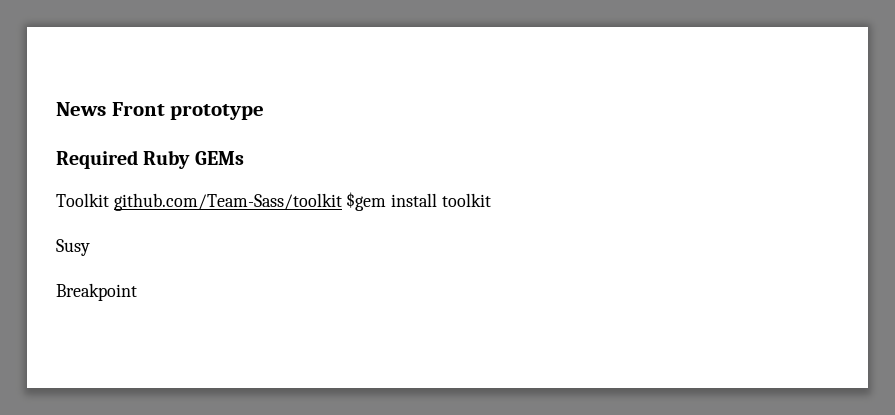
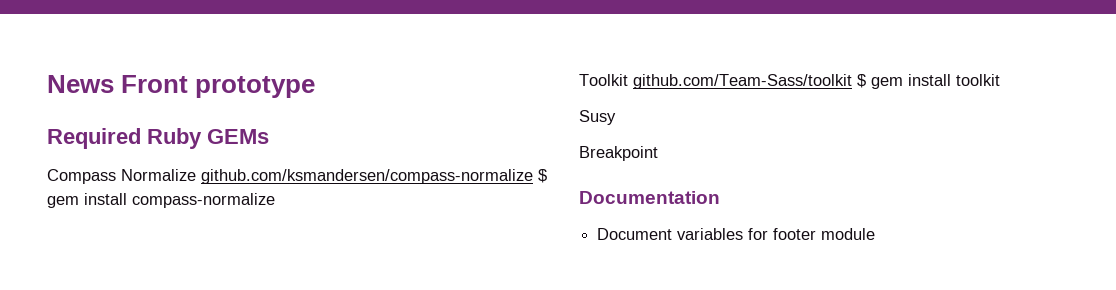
(244, 158) none -> [47,169,547,184] [47,193,275,208] // Compass Normalize github.com/ksmandersen/compass-normalize $ gem install compass-normalize
[346,192,387,211] $gem -> [857,74,903,89] $ gem
(137, 292) none -> [579,191,720,204] [597,228,876,240] // Documentation // Document variables for footer module

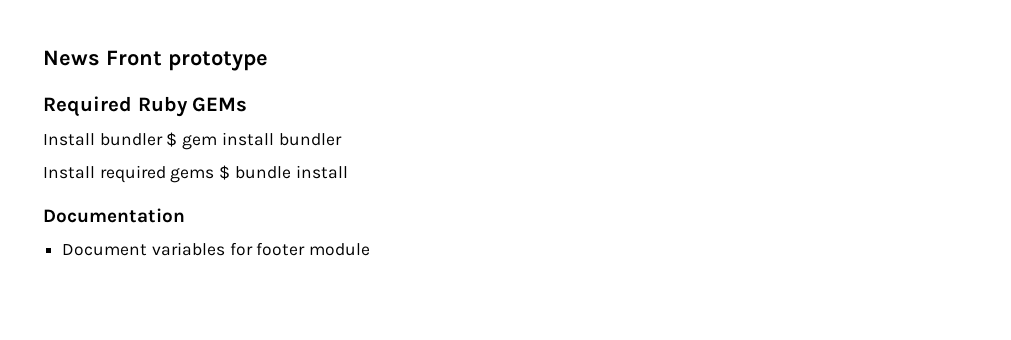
[47,169,547,184] [47,193,275,208] [579,74,1000,89] [579,110,616,125] [579,146,658,161] Compass Normalize github.com/ksmandersen/compass-normalize $ gem install compass-normalize // Toolkit github.com/Team-Sass/toolkit $ gem install toolkit // Susy // Breakpoint -> [43,132,342,150] [43,165,348,183] Install bundler $ gem install bundler // Install required gems $ bundle install

